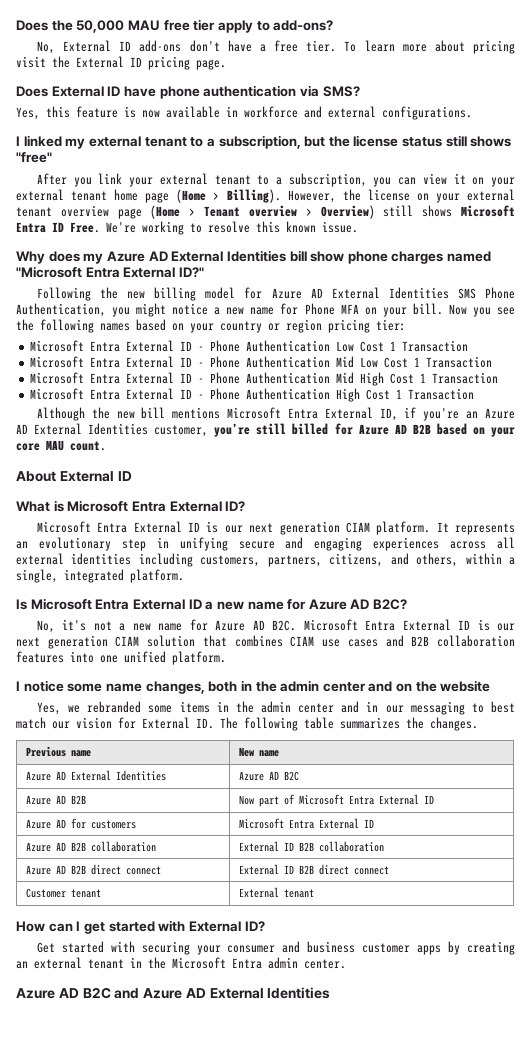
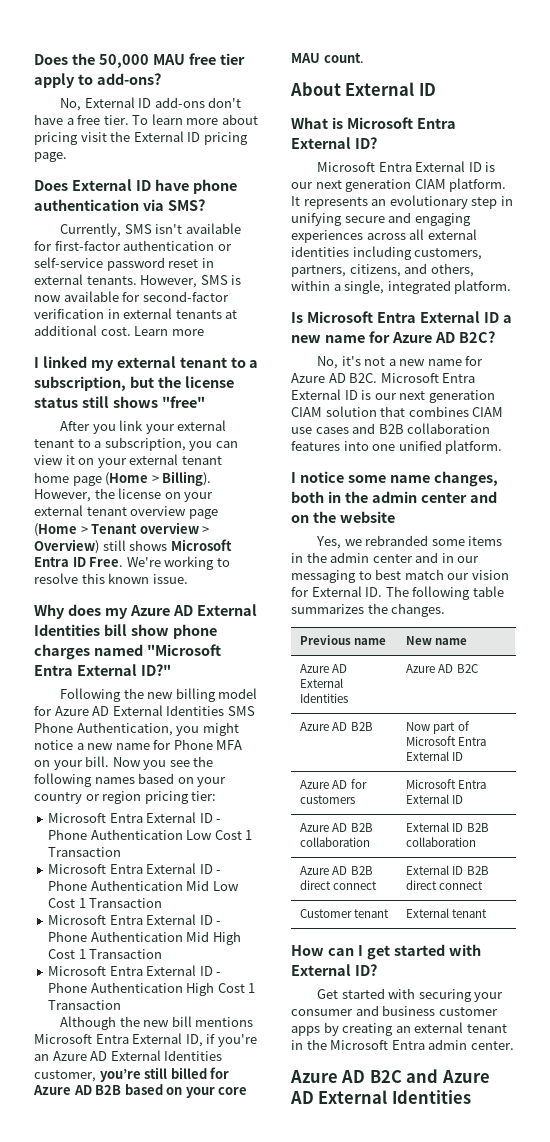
[16,106,472,120] Yes, this feature is now available in workforce and external configurations. -> [60,223,241,237] [34,240,232,251] [34,257,214,271] [34,274,242,288] [34,291,229,302] [34,308,238,319] [34,325,204,336] Currently, SMS isn't available for first-factor authentication or self-service password reset in external tenants. However, SMS is now available for second-factor verification in external tenants at additional cost. Learn more

